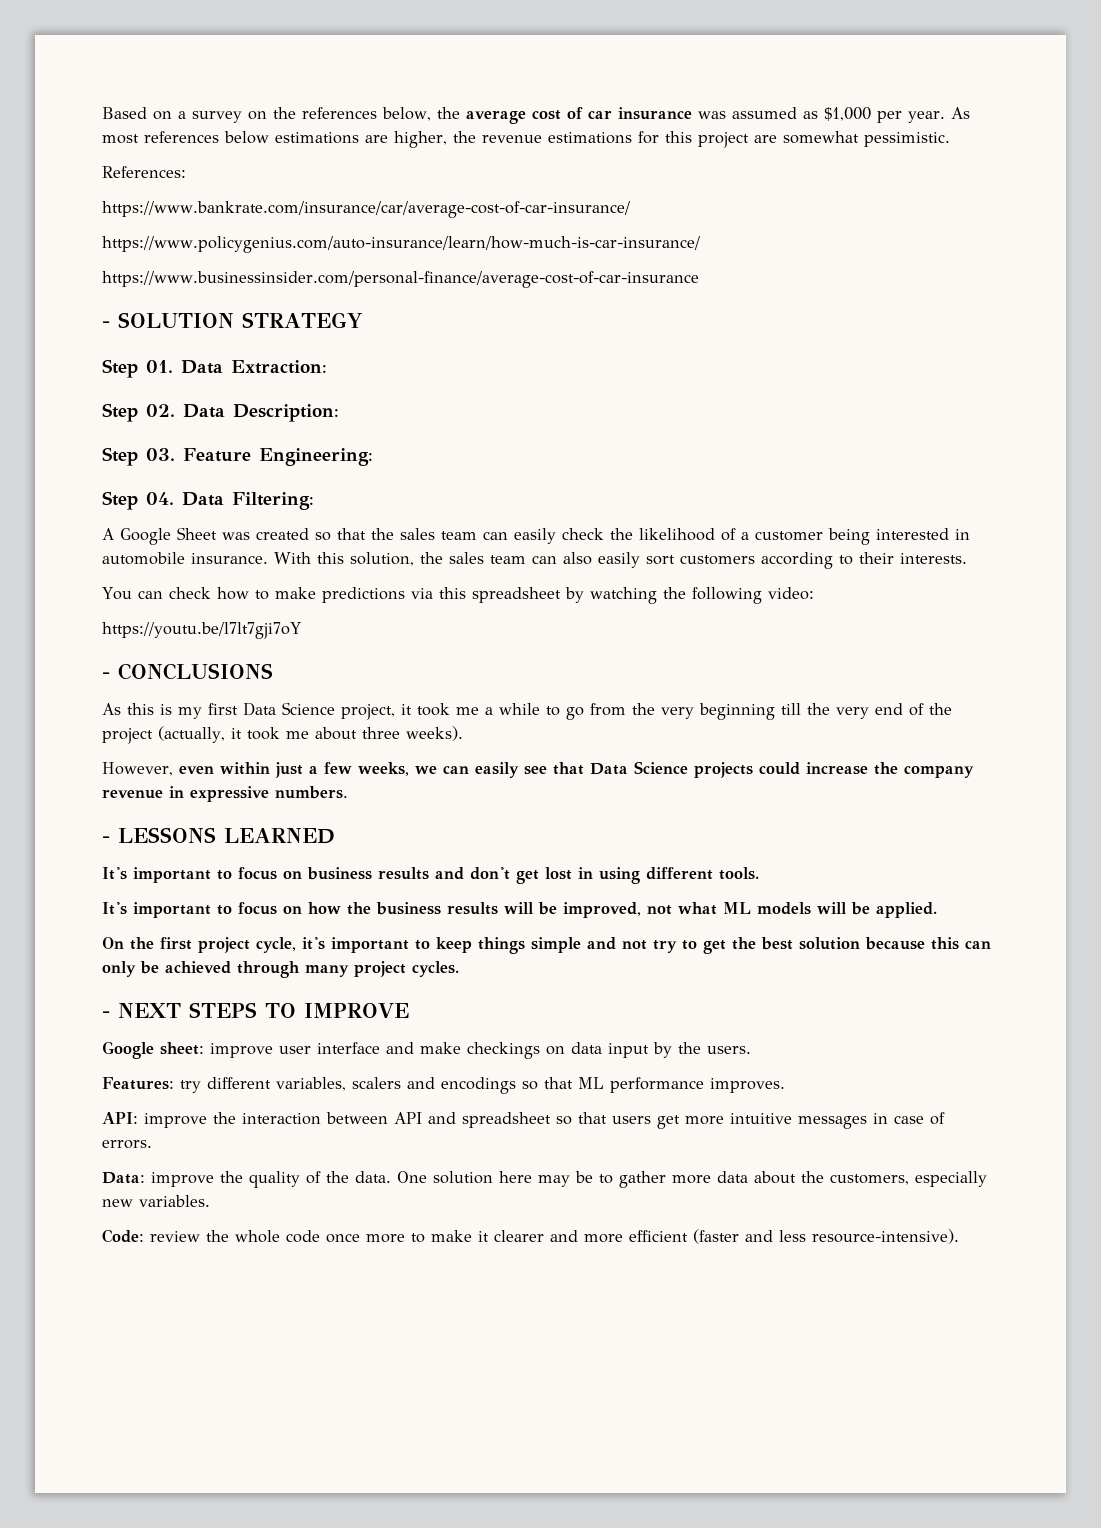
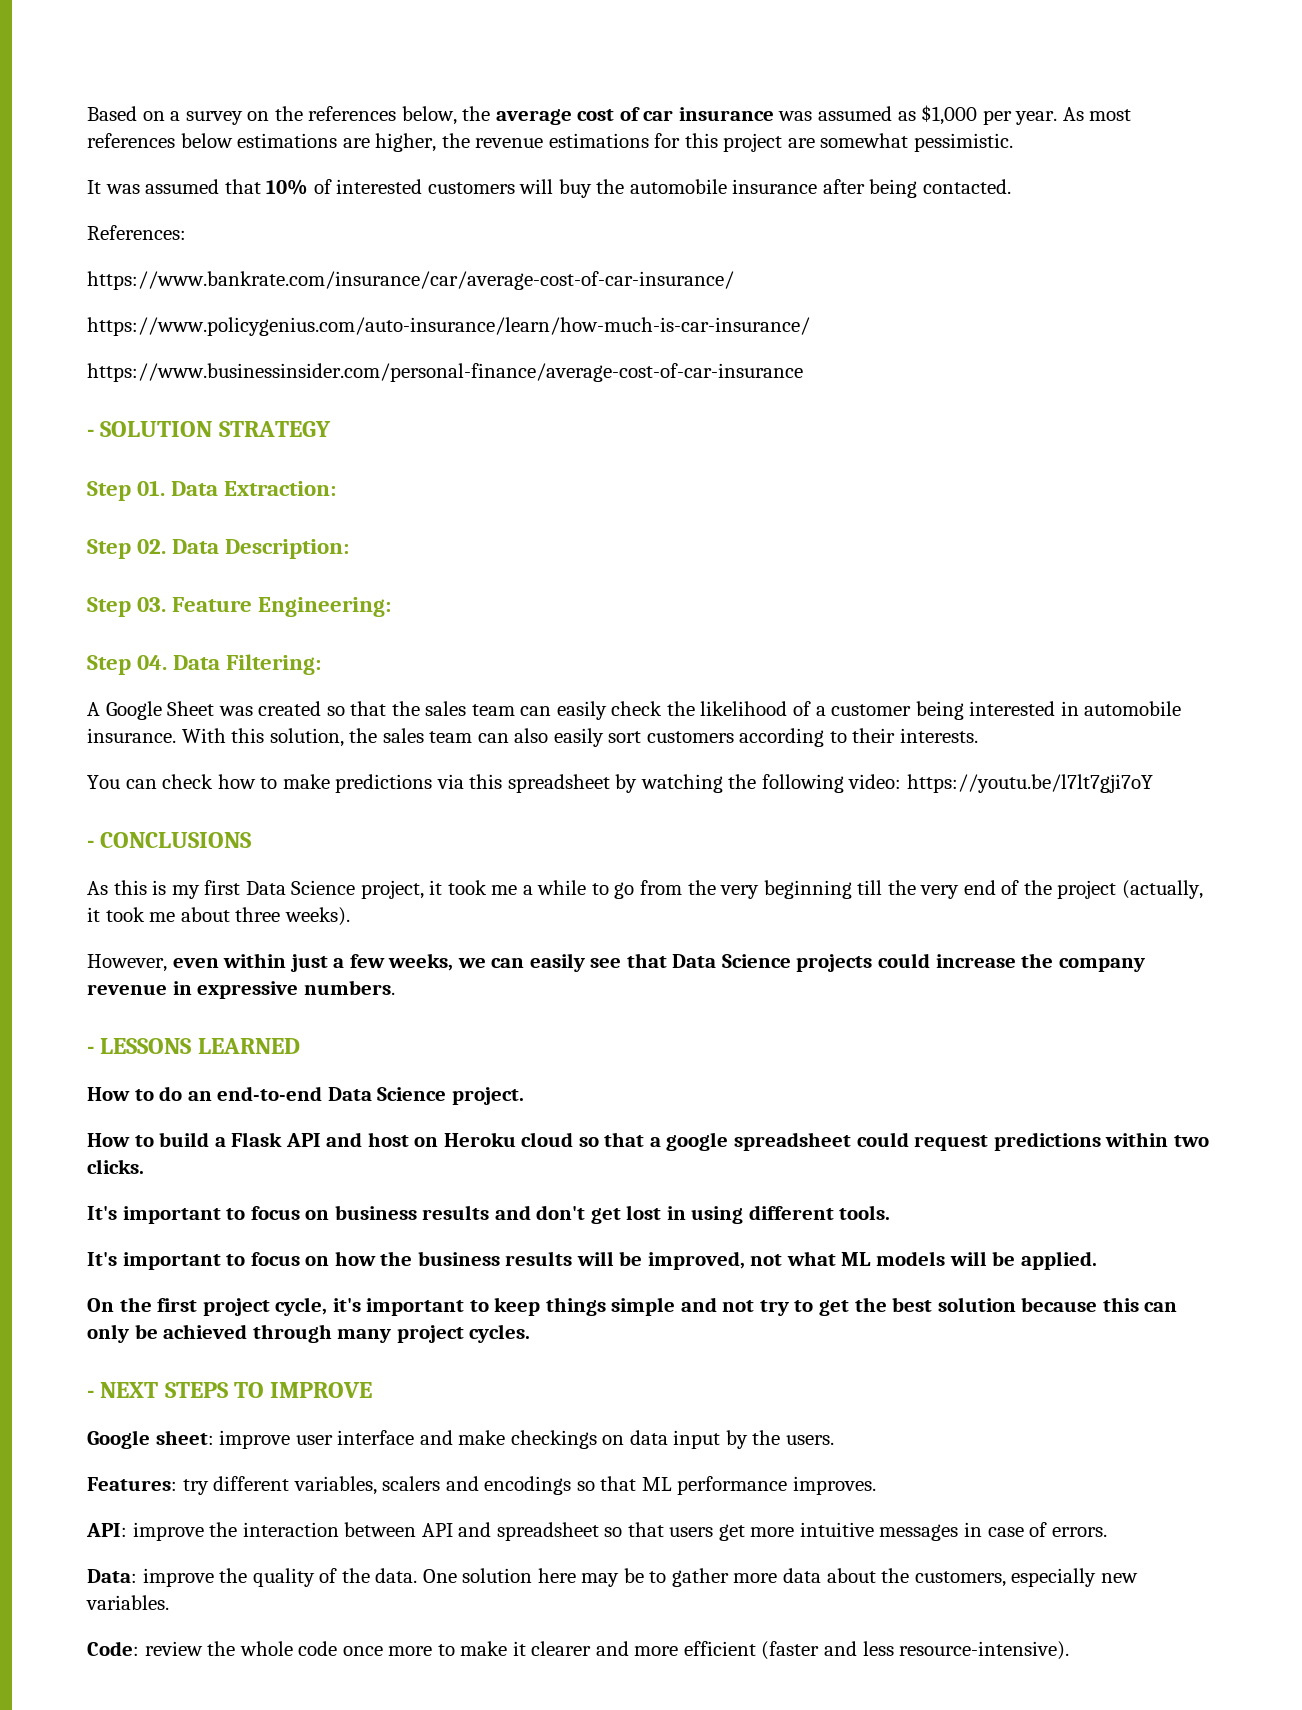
(950, 139) none -> [87,179,1012,198] // It was assumed that 10% of interested customers will buy the automobile insurance after being contacted.
(814, 593) // -> (902, 781) none
(335, 836) none -> [87,1086,524,1105] [87,1132,1209,1151] [87,1159,144,1174] // How to do an end-to-end Data Science project. // How to build a Flask API and host on Heroku cloud so that a google spreadsheet could request predictions within two clicks.

